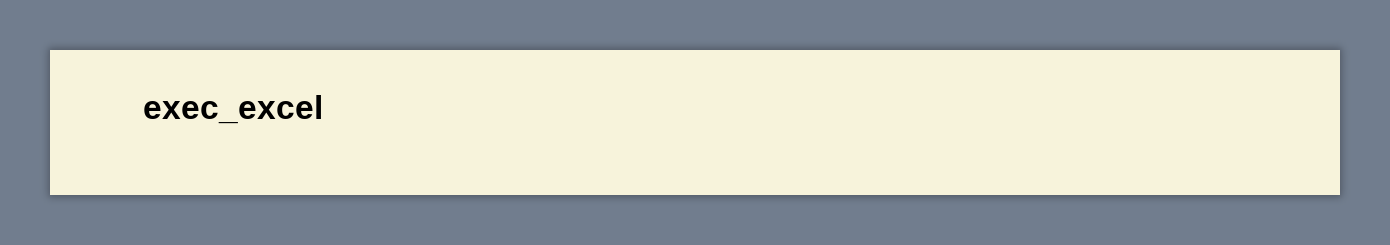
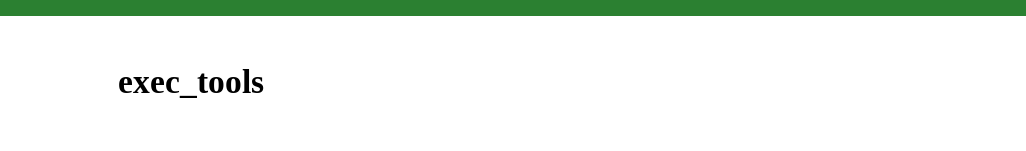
[143,95,323,124] exec_excel -> [118,69,264,98] exec_tools

